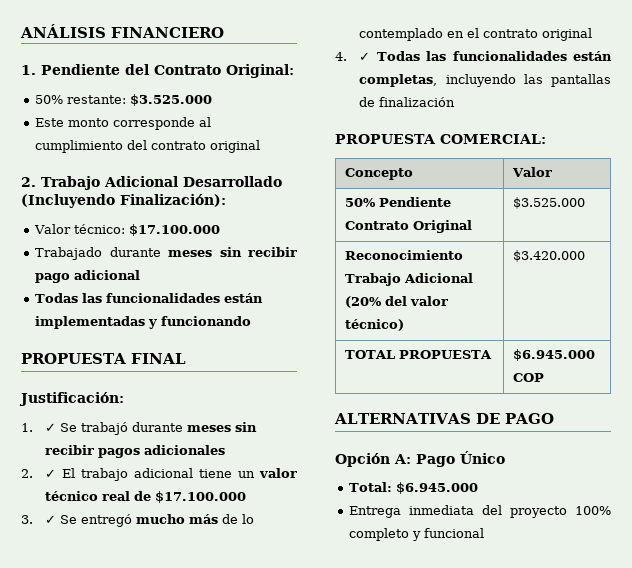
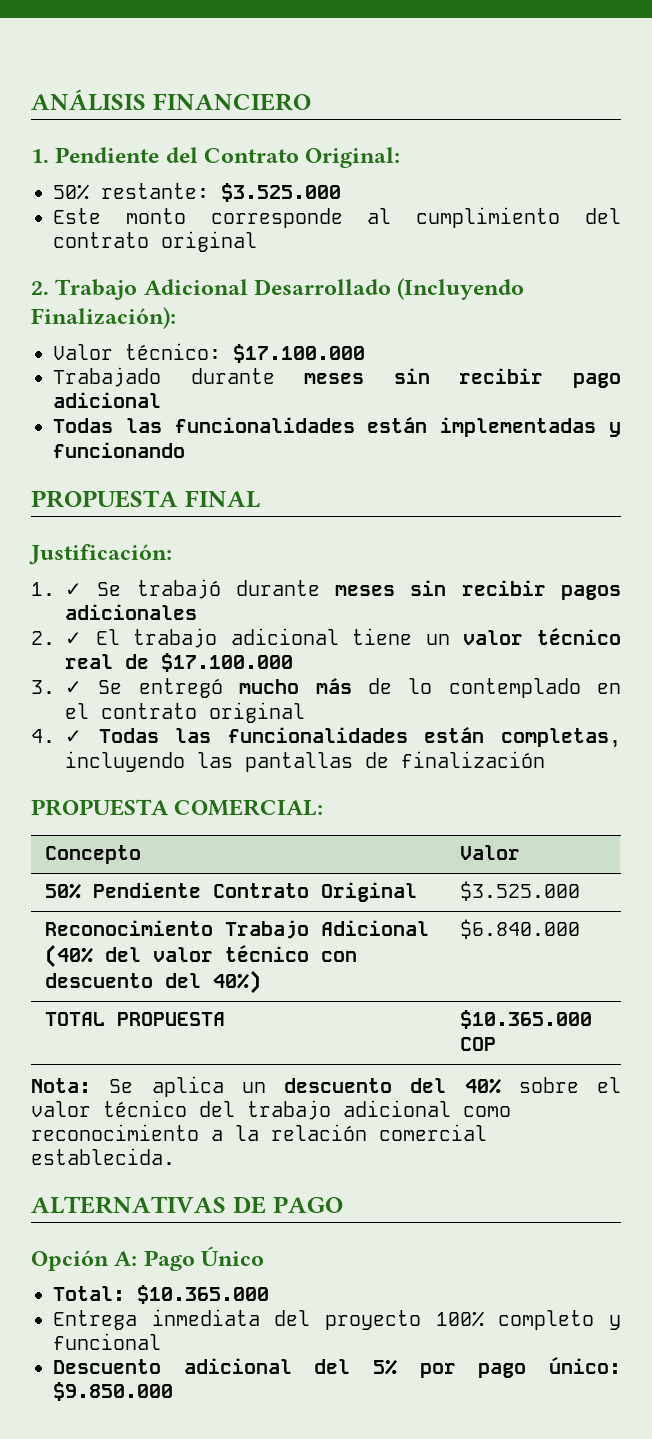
[345,296,383,308] (20% -> [44,944,93,968] (40%
[345,319,405,331] [513,250,586,262] técnico) | $3.420.000 -> [224,945,357,962] [44,970,261,994] [459,919,580,939] técnico con descuento del 40%) | $6.840.000
[513,349,596,361] $6.945.000 -> [459,1010,592,1029] $10.365.000
(545, 377) none -> [31,1076,621,1097] [31,1100,511,1120] [31,1124,487,1141] [31,1148,175,1165] // Nota: Se aplica un descuento del 40% sobre el valor técnico del trabajo adicional como reconocimiento a la relación comercial establecida.
[396,482,479,494] $6.945.000 -> [137,1285,269,1304] $10.365.000
(485, 533) none -> [53,1357,621,1378] [53,1382,173,1401] // Descuento adicional del 5% por pago único: $9.850.000

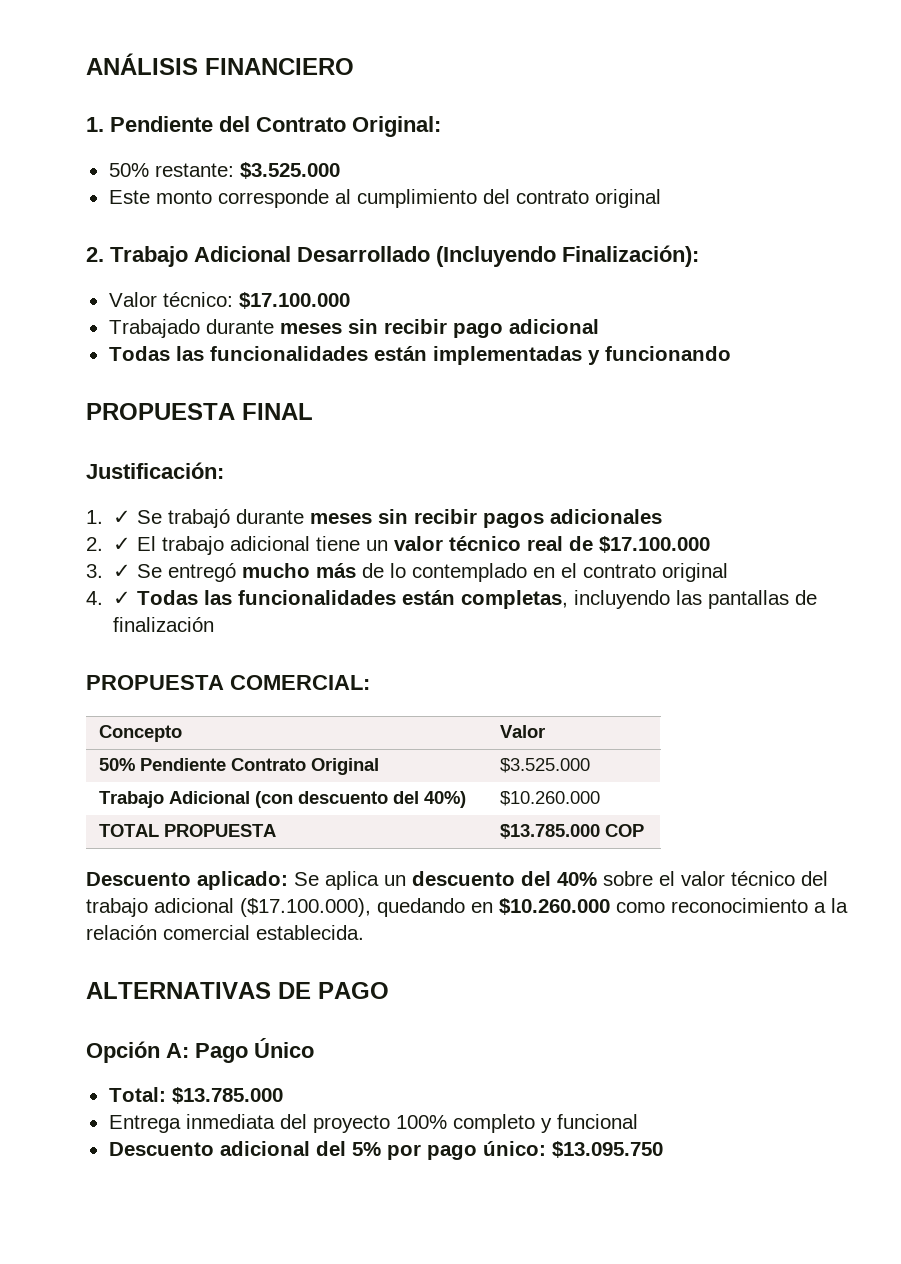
[44,920,429,939] [44,944,357,968] Reconocimiento Trabajo Adicional (40% del valor técnico con -> [99,791,294,808] Trabajo Adicional (con
[459,919,580,939] $6.840.000 -> [500,791,601,806] $10.260.000
[459,1010,592,1029] $10.365.000 -> [500,824,601,839] $13.785.000
[31,1078,91,1093] Nota: -> [86,871,288,890] Descuento aplicado:
(451, 1108) none -> [240,898,610,917] ($17.100.000), quedando en $10.260.000
[137,1285,269,1304] $10.365.000 -> [171,1087,283,1104] $13.785.000
[53,1382,173,1401] $9.850.000 -> [551,1141,663,1158] $13.095.750

